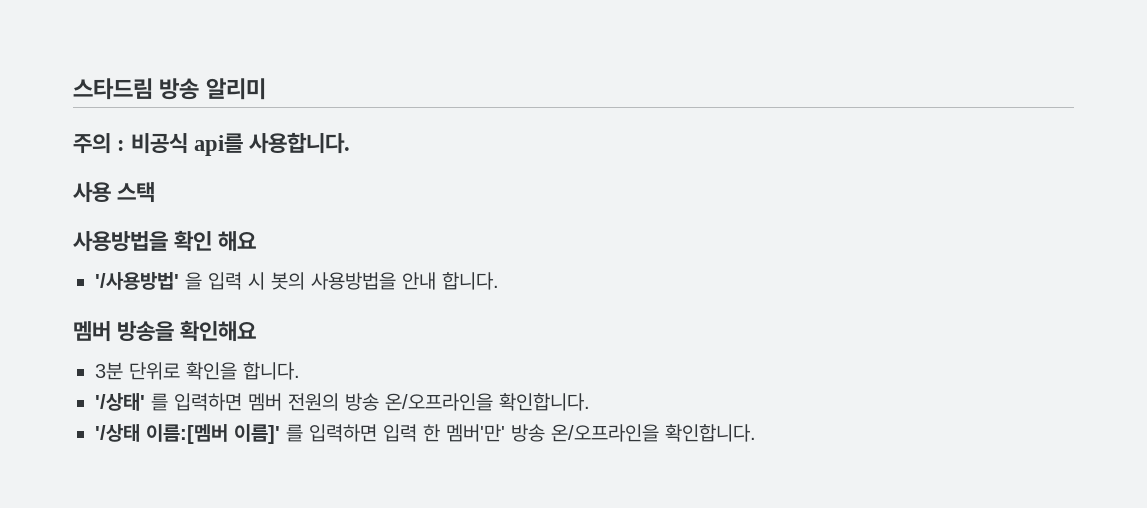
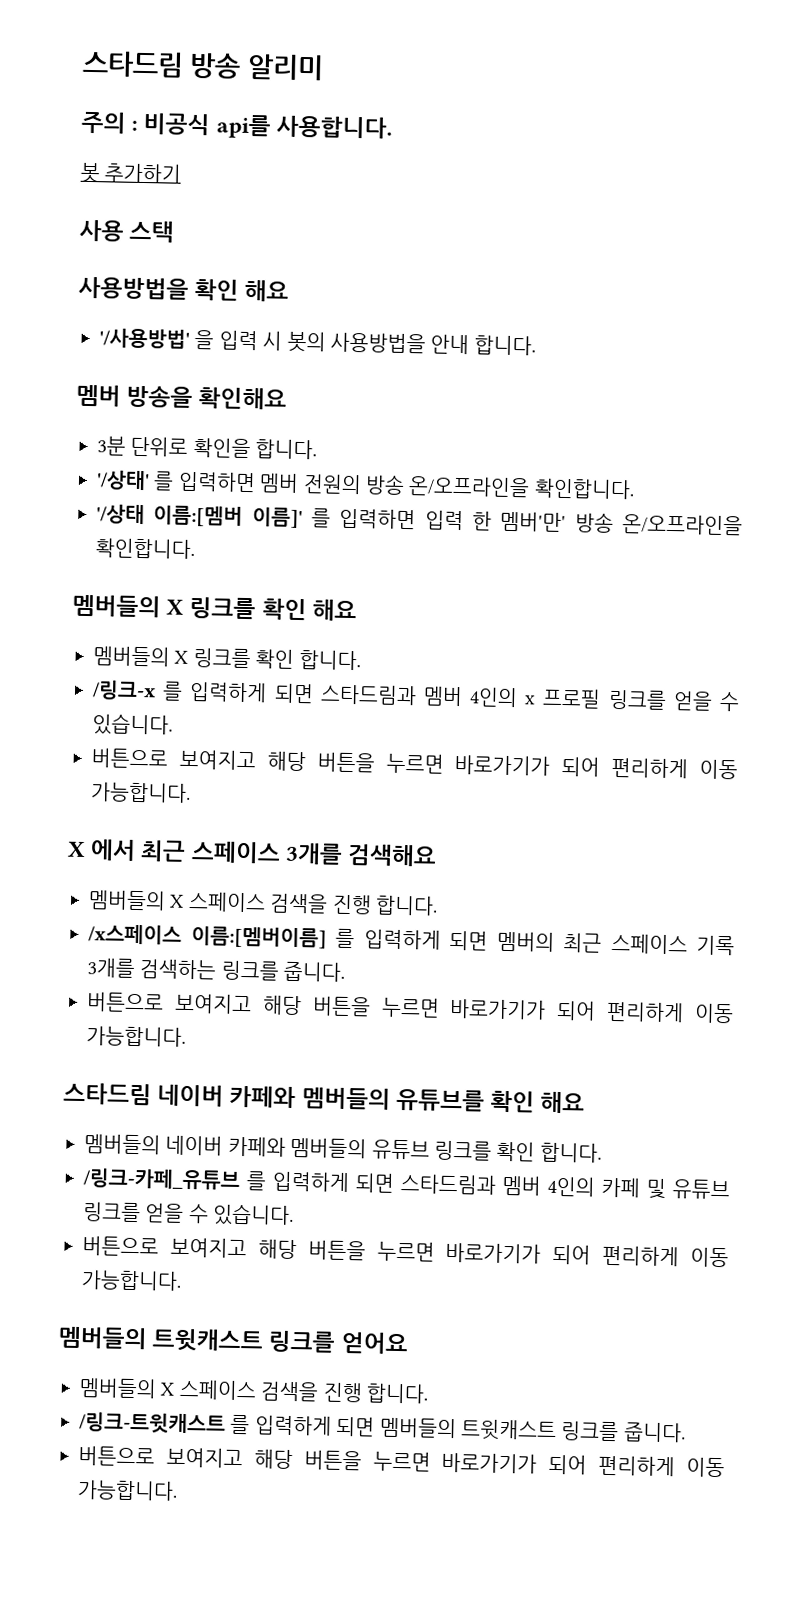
(351, 143) none -> [80,162,182,184] // 봇 추가하기
(756, 433) none -> [72,594,357,622] [93,646,361,671] [92,680,740,712] [92,713,173,736] [91,748,738,780] [90,782,191,803] [67,839,438,867] [88,890,438,916] [88,924,735,956] [87,958,346,982] [86,992,734,1024] [86,1026,186,1047] [63,1082,586,1114] [84,1134,602,1163] [83,1168,730,1200] [83,1202,295,1227] [82,1236,729,1268] [81,1270,182,1291] [58,1326,408,1355] [79,1378,429,1404] [79,1412,686,1443] [78,1446,725,1478] [77,1479,178,1501] // 멤버들의 X 링크를 확인 해요 // 멤버들의 X 링크를 확인 합니다. // /링크-x 를 입력하게 되면 스타드림과 멤버 4인의 x 프로필 링크를 얻을 수 있습니다. // 버튼으로 보여지고 해당 버튼을 누르면 바로가기가 되어 편리하게 이동 가능합니다. // X 에서 최근 스페이스 3개를 검색해요 // 멤버들의 X 스페이스 검색을 진행 합니다. // /x스페이스 이름:[멤버이름] 를 입력하게 되면 멤버의 최근 스페이스 기록 3개를 검색하는 링크를 줍니다. // 버튼으로 보여지고 해당 버튼을 누르면 바로가기가 되어 편리하게 이동 가능합니다. // 스타드림 네이버 카페와 멤버들의 유튜브를 확인 해요 // 멤버들의 네이버 카페와 멤버들의 유튜브 링크를 확인 합니다. // /링크-카페_유튜브 를 입력하게 되면 스타드림과 멤버 4인의 카페 및 유튜브 링크를 얻을 수 있습니다. // 버튼으로 보여지고 해당 버튼을 누르면 바로가기가 되어 편리하게 이동 가능합니다. // 멤버들의 트윗캐스트 링크를 얻어요 // 멤버들의 X 스페이스 검색을 진행 합니다. // /링크-트윗캐스트 를 입력하게 되면 멤버들의 트윗캐스트 링크를 줍니다. // 버튼으로 보여지고 해당 버튼을 누르면 바로가기가 되어 편리하게 이동 가능합니다.

